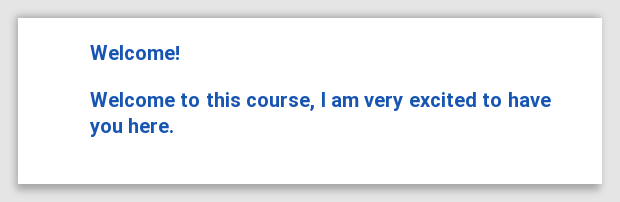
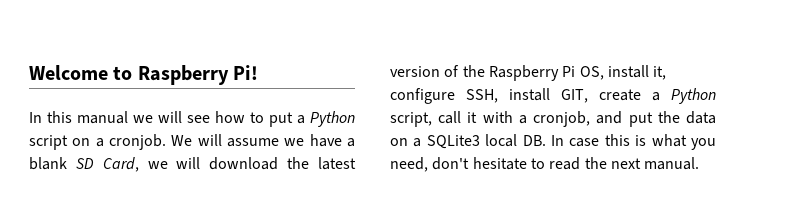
[90,45,180,60] Welcome! // -> (29, 72) none
[205,92,551,111] [89,118,175,137] this course, I am very excited to have you here. -> [137,65,259,85] [29,111,355,127] [29,134,355,150] [29,157,356,172] [390,65,667,81] [390,88,716,104] [390,111,716,127] [390,134,716,150] [390,157,700,172] Raspberry Pi! // In this manual we will see how to put a Python script on a cronjob. We will assume we have a blank SD Card, we will download the latest version of the Raspberry Pi OS, install it, configure SSH, install GIT, create a Python script, call it with a cronjob, and put the data on a SQLite3 local DB. In case this is what you need, don't hesitate to read the next manual.

